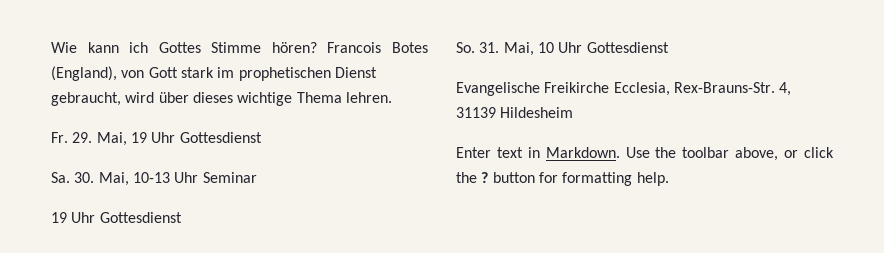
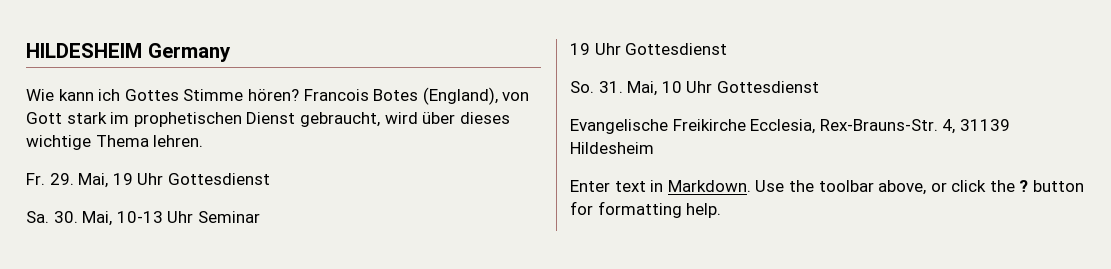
(51, 47) none -> [26,43,231,62] HILDESHEIM Germany //

